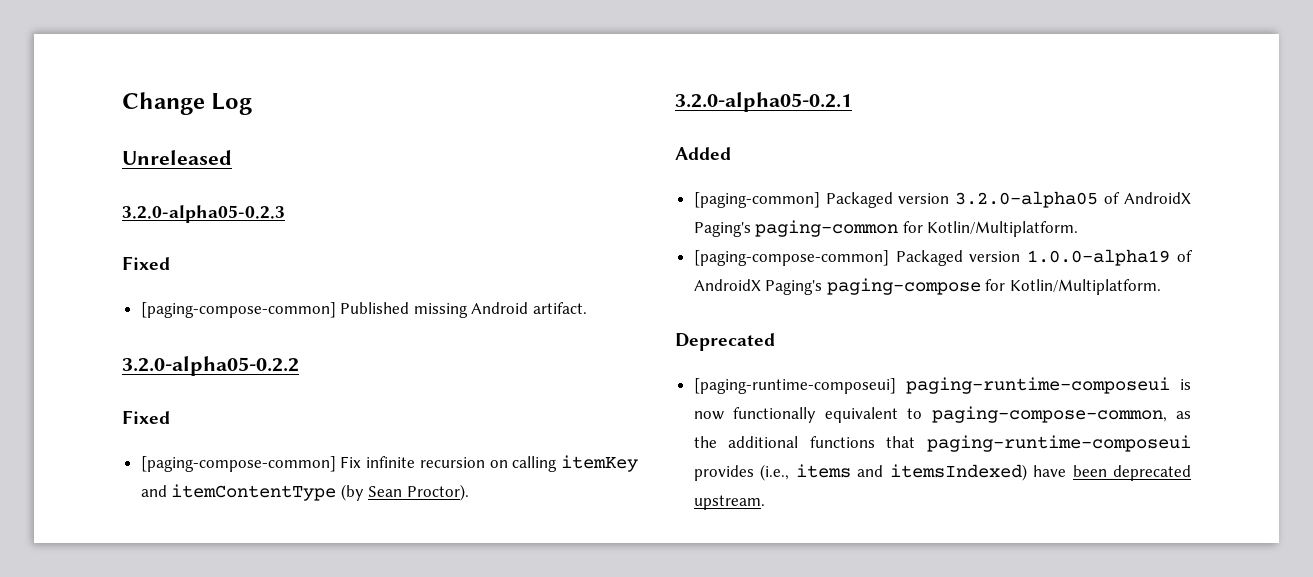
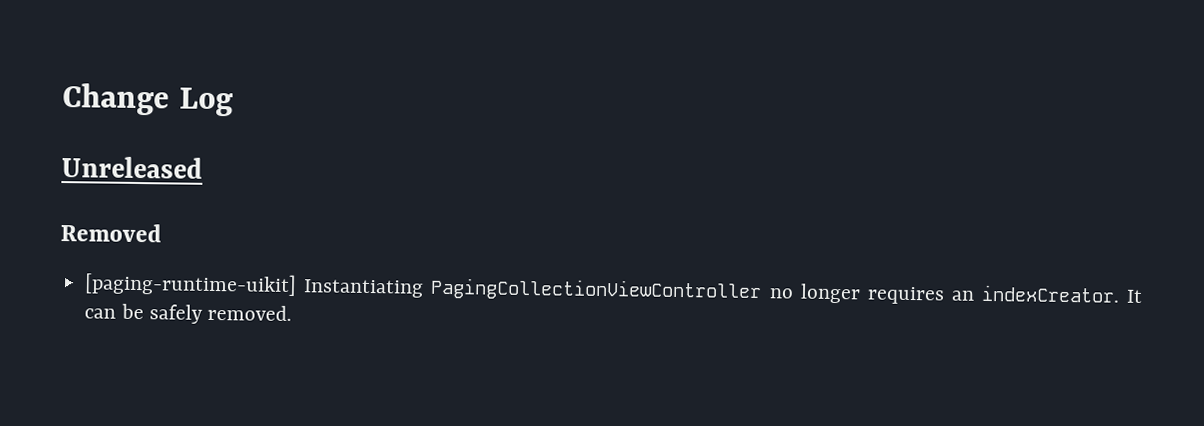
[122,205,285,223] [122,256,170,270] [140,302,588,318] [122,356,299,376] [122,410,170,424] [140,455,638,472] [140,484,470,501] [675,92,852,112] [675,147,731,160] [693,191,1191,208] [693,220,1079,237] [693,249,1193,266] [693,278,1162,295] [675,333,775,351] [693,377,1191,394] [693,406,1191,423] [693,435,1191,452] [693,464,1191,481] [693,495,765,510] 3.2.0-alpha05-0.2.3 // Fixed // [paging-compose-common] Published missing Android artifact. // 3.2.0-alpha05-0.2.2 // Fixed // [paging-compose-common] Fix infinite recursion on calling itemKey and itemContentType (by Sean Proctor). // 3.2.0-alpha05-0.2.1 // Added // [paging-common] Packaged version 3.2.0-alpha05 of AndroidX Paging's paging-common for Kotlin/Multiplatform. // [paging-compose-common] Packaged version 1.0.0-alpha19 of AndroidX Paging's paging-compose for Kotlin/Multiplatform. // Deprecated // [paging-runtime-composeui] paging-runtime-composeui is now functionally equivalent to paging-compose-common, as the additional functions that paging-runtime-composeui provides (i.e., items and itemsIndexed) have been deprecated upstream. -> [60,223,162,243] [84,272,1143,305] [84,303,292,324] Removed // [paging-runtime-uikit] Instantiating PagingCollectionViewController no longer requires an indexCreator. It can be safely removed.

